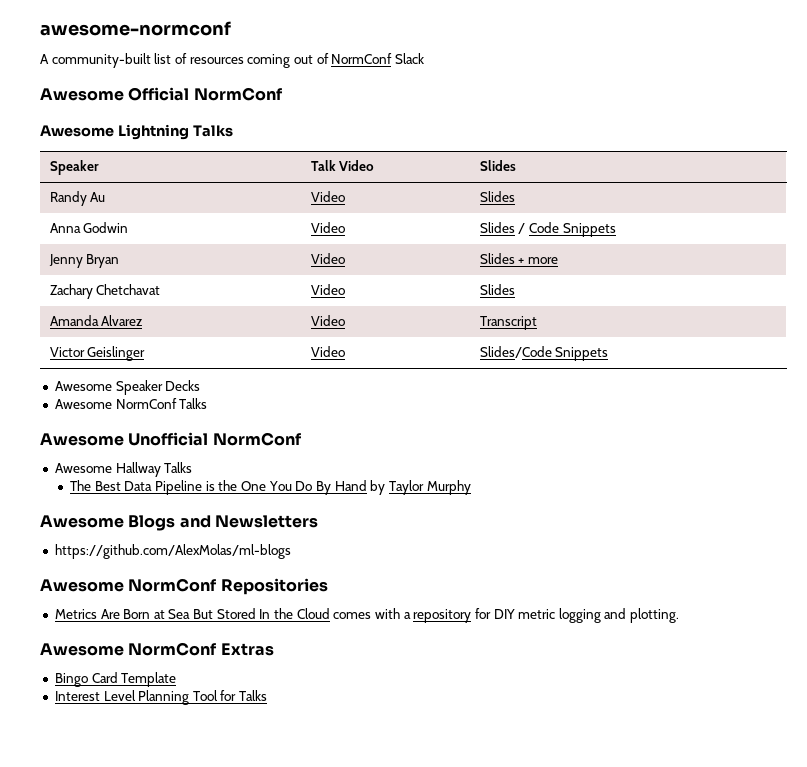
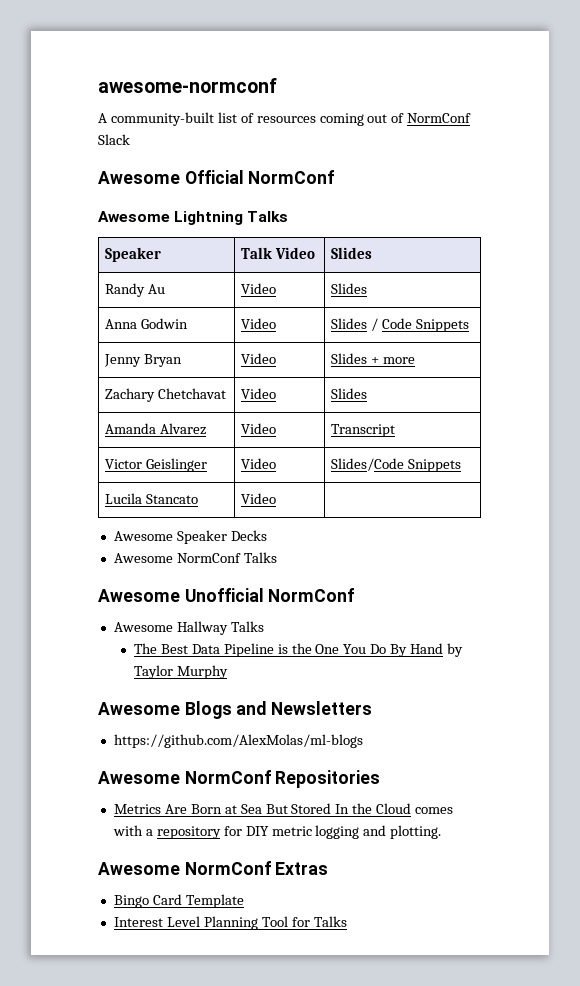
(609, 354) none -> [105,493,198,504] [241,493,277,504] // Lucila Stancato | Video |

